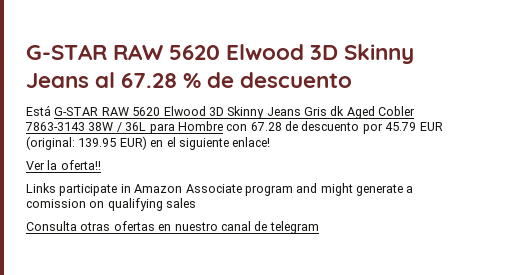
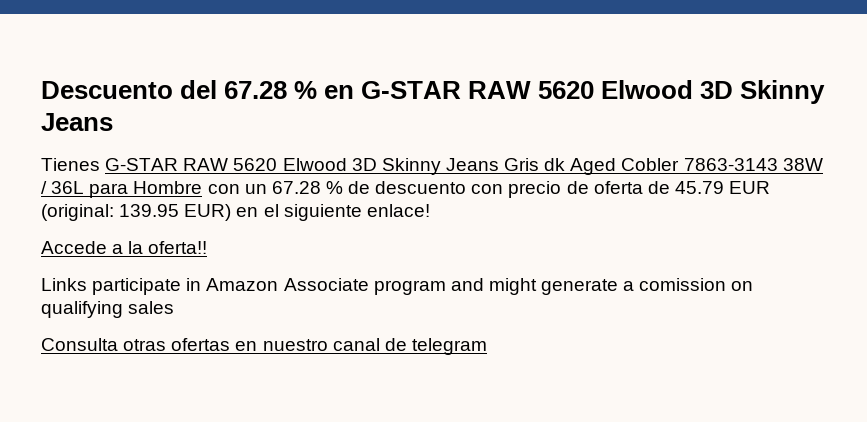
[26,44,415,64] [26,72,353,88] [26,105,51,116] G-STAR RAW 5620 Elwood 3D Skinny Jeans al 67.28 % de descuento // Está -> [41,80,826,104] [41,113,113,131] [41,158,100,171] Descuento del 67.28 % en G-STAR RAW 5620 Elwood 3D Skinny Jeans // Tienes
[250,121,383,134] 67.28 de descuento por -> [244,181,670,198] un 67.28 % de descuento con precio de oferta de
[26,161,45,170] Ver -> [41,241,124,254] Accede a

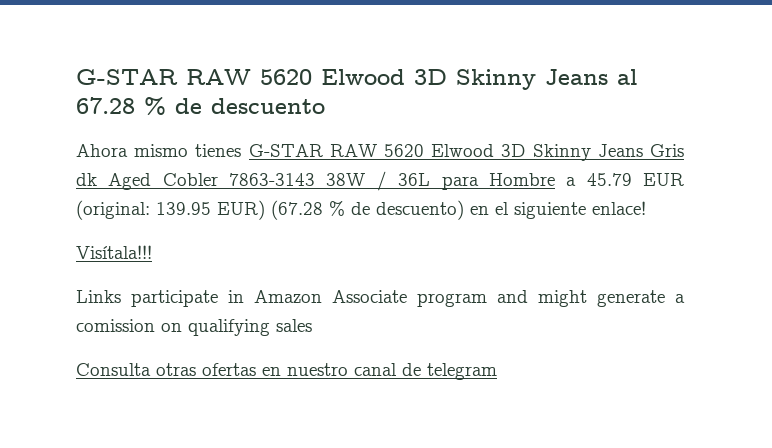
[41,80,826,104] [41,113,113,131] [41,158,100,171] Descuento del 67.28 % en G-STAR RAW 5620 Elwood 3D Skinny Jeans // Tienes -> [76,69,637,90] [76,97,325,115] [76,144,242,157] G-STAR RAW 5620 Elwood 3D Skinny Jeans al 67.28 % de descuento // Ahora mismo tienes
[207,181,670,198] con un 67.28 % de descuento con precio de oferta de -> [566,177,577,186] a
(232, 212) none -> [271,200,464,220] (67.28 % de descuento)
[41,241,208,254] Accede a la oferta!! -> [76,245,152,259] Visítala!!!

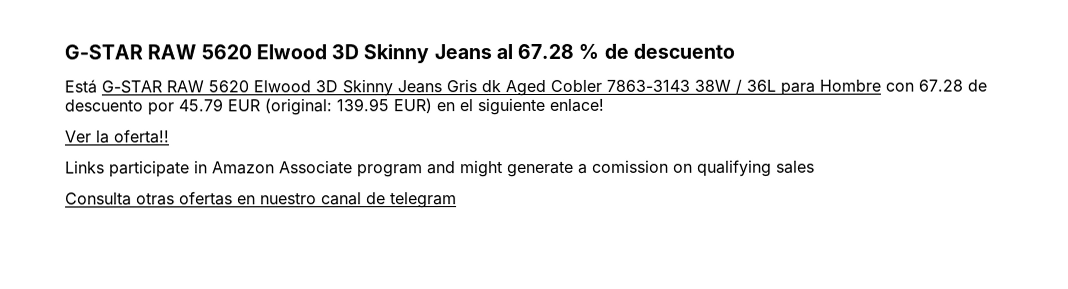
[76,144,242,157] Ahora mismo tienes -> [64,79,97,94] Está
[566,177,577,186] a -> [885,79,987,92] [64,99,174,116] con 67.28 de descuento por
[271,200,464,220] (67.28 % de descuento) -> (432, 106) none
[76,245,152,259] Visítala!!! -> [64,129,169,144] Ver la oferta!!

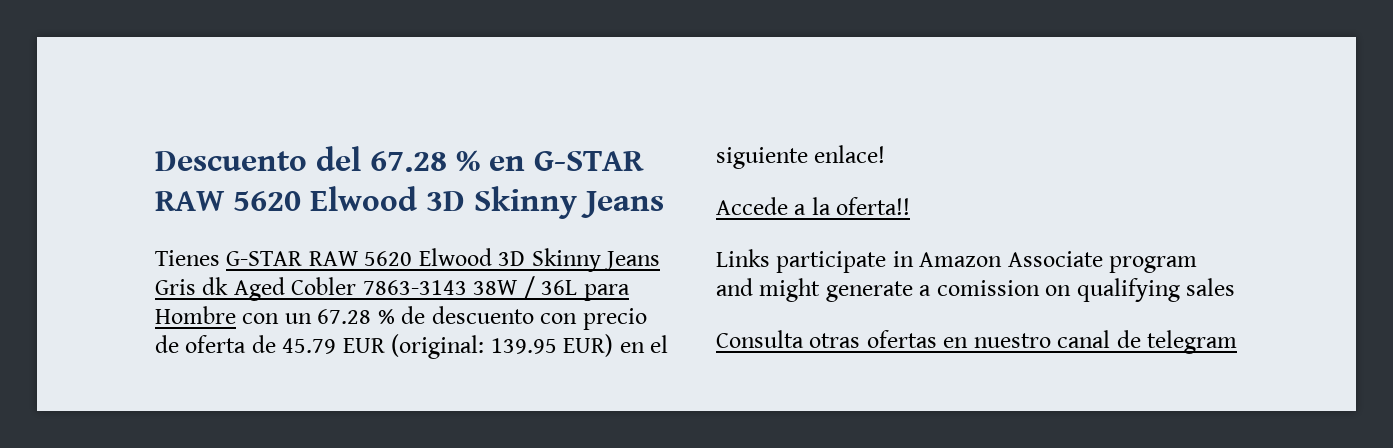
[64,43,735,64] [64,79,97,94] G-STAR RAW 5620 Elwood 3D Skinny Jeans al 67.28 % de descuento // Está -> [155,146,644,172] [155,186,664,219] [155,250,220,266] Descuento del 67.28 % en G-STAR RAW 5620 Elwood 3D Skinny Jeans // Tienes
[918,79,987,92] [64,99,174,116] 67.28 de descuento por -> [284,306,647,330] [155,335,276,353] un 67.28 % de descuento con precio de oferta de
[64,130,91,143] Ver -> [716,197,807,215] Accede a

